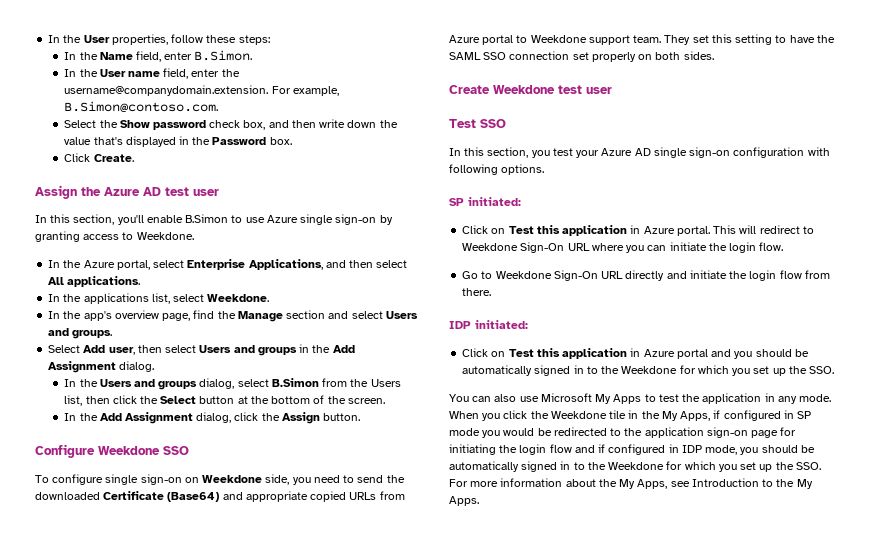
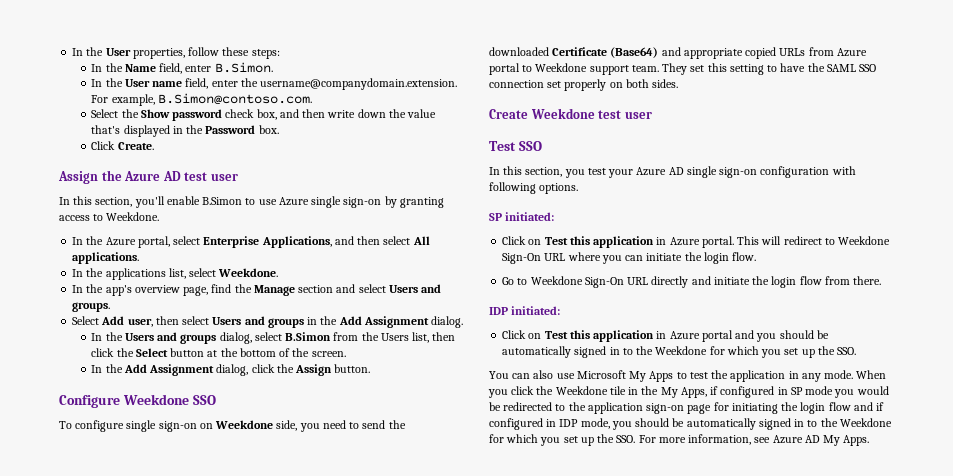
[500,478,795,489] information about the My Apps, see Introduction to the -> [688,434,820,445] information, see Azure AD

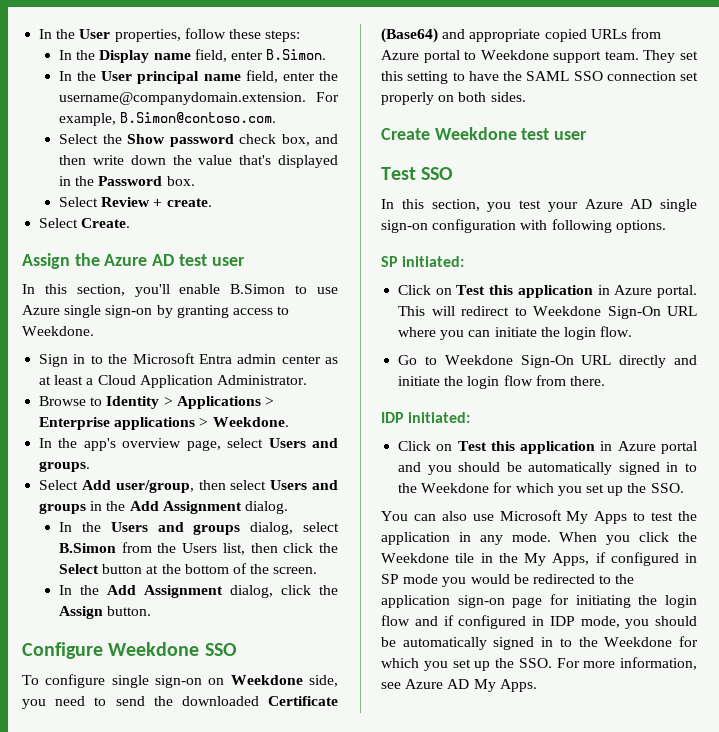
[124,64,156,72] Name -> [99,50,191,63] Display name
(150, 83) none -> [137,71,200,84] principal
[91,141,116,150] Click -> [59,197,212,207] [39,218,79,228] Select Review + create. // Select
[72,236,430,248] [72,252,140,264] [72,268,217,280] In the Azure portal, select Enterprise Applications, and then select All applications. // In the applications list, select -> [39,353,338,367] [39,375,307,388] [39,396,274,409] [39,417,209,430] Sign in to the Microsoft Entra admin center as at least a Cloud Application Administrator. // Browse to Identity > Applications > Enterprise applications >
[211,284,356,296] find the Manage section and -> (221, 445) none
[127,318,153,327] user, -> [115,480,194,493] user/group,

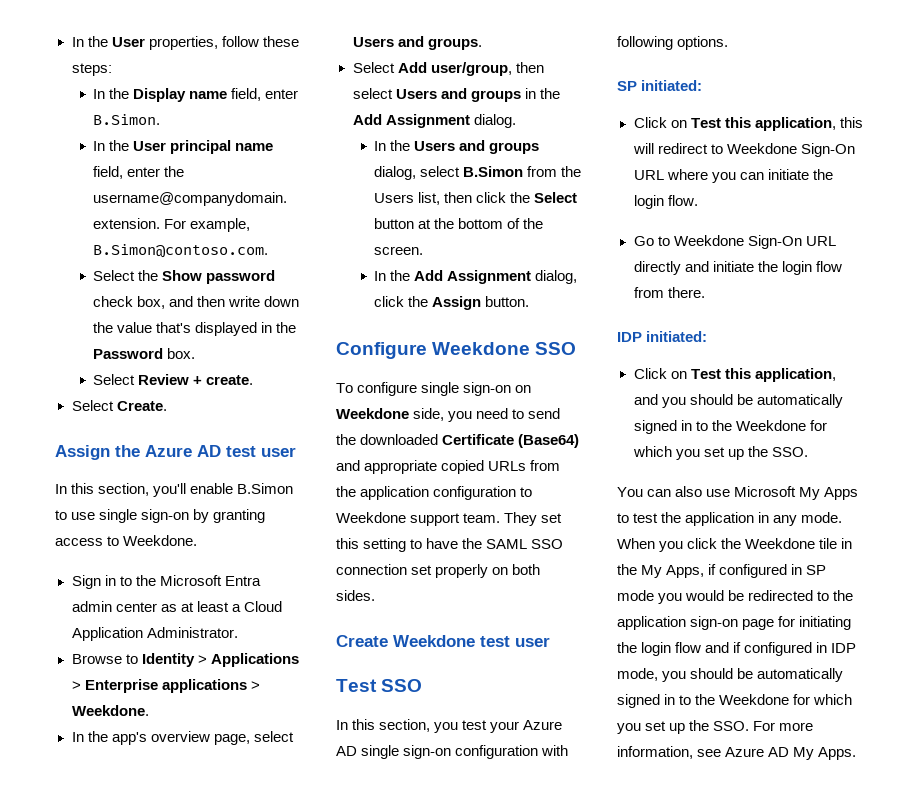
[22,305,60,315] Azure -> (96, 516) none
[381,50,460,63] Azure portal -> [336,486,517,500] the application configuration
[517,285,697,298] [398,306,426,316] application in Azure portal. This -> [754,117,863,131] application, this
[520,441,697,454] application in Azure portal -> [754,368,836,382] application,

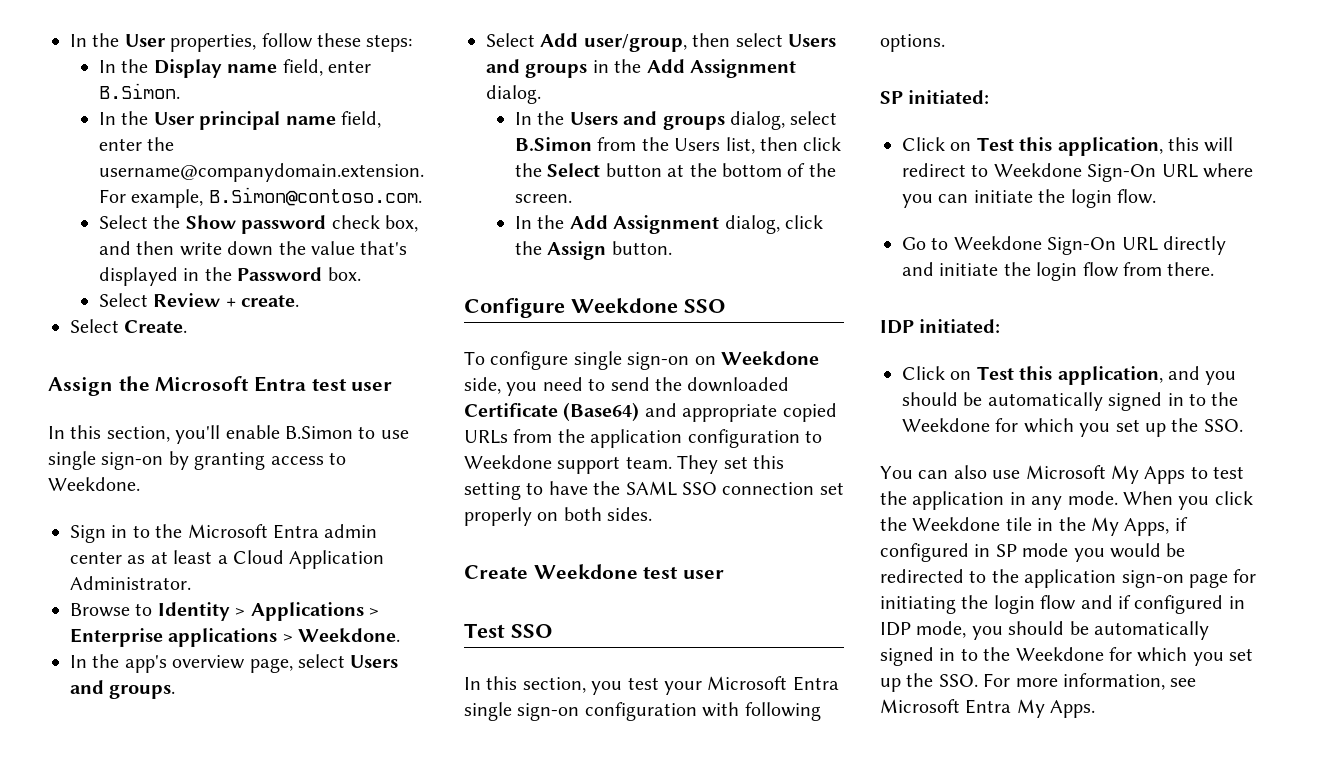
[145,445,221,457] Azure AD -> [155,376,307,392] Microsoft Entra
[523,720,563,730] [336,746,357,756] Azure AD -> [707,676,839,691] Microsoft Entra
[725,747,790,757] Azure AD -> [880,699,1012,714] Microsoft Entra

